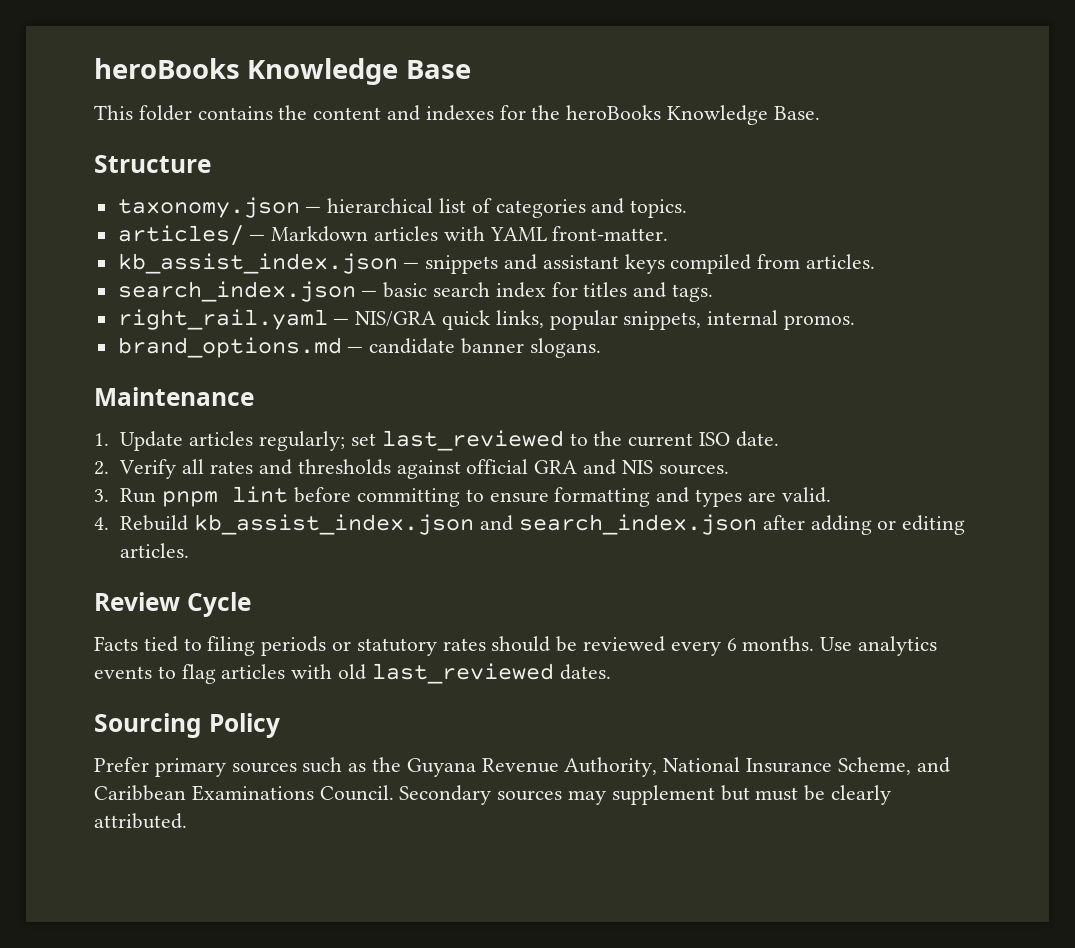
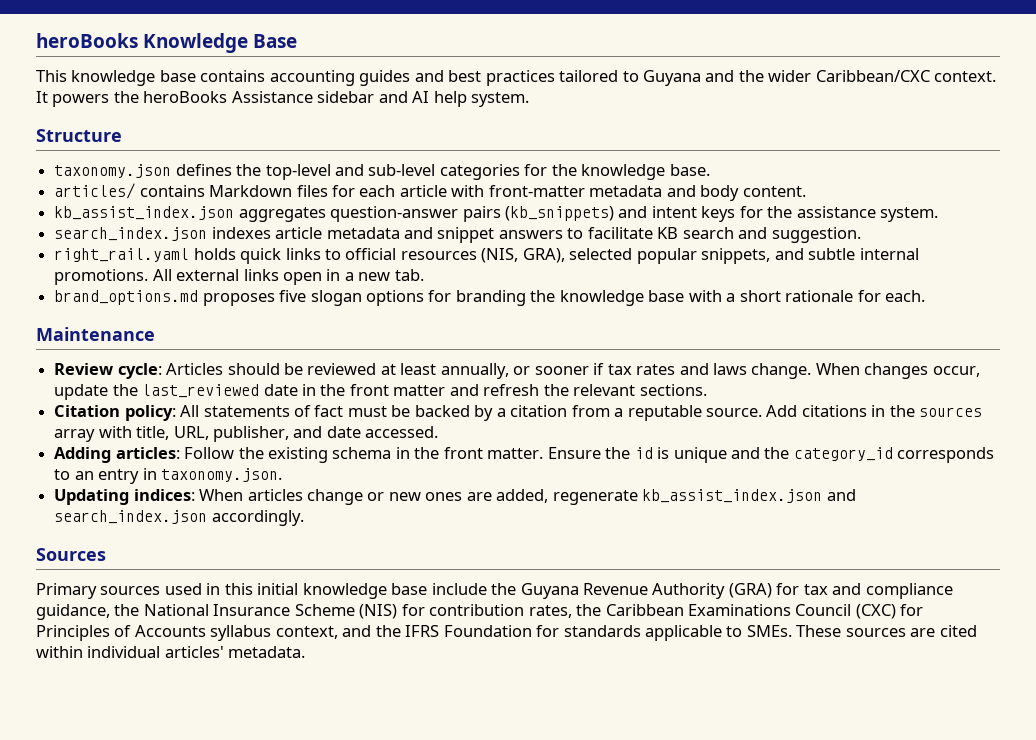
[138,105,820,125] [94,155,211,173] [117,197,688,218] [117,225,669,246] [117,253,876,274] [117,281,714,302] [117,309,856,330] [117,337,601,358] [94,387,254,406] [94,430,779,451] [94,459,729,479] [94,486,831,507] [94,514,966,535] [120,543,190,558] [94,592,251,617] [94,636,938,656] [94,663,611,684] [94,713,280,738] [94,757,950,777] [94,785,892,805] [94,813,187,829] folder contains the content and indexes for the heroBooks Knowledge Base. // Structure // taxonomy.json — hierarchical list of categories and topics. // articles/ — Markdown articles with YAML front‑matter. // kb_assist_index.json — snippets and assistant keys compiled from articles. // search_index.json — basic search index for titles and tags. // right_rail.yaml — NIS/GRA quick links, popular snippets, internal promos. // brand_options.md — candidate banner slogans. // Maintenance // 1. Update articles regularly; set last_reviewed to the current ISO date. // 2. Verify all rates and thresholds against official GRA and NIS sources. // 3. Run pnpm lint before committing to ensure formatting and types are valid. // 4. Rebuild kb_assist_index.json and search_index.json after adding or editing articles. // Review Cycle // Facts tied to filing periods or statutory rates should be reviewed every 6 months. Use analytics events to flag articles with old last_reviewed dates. // Sourcing Policy // Prefer primary sources such as the Guyana Revenue Authority, National Insurance Scheme, and Caribbean Examinations Council. Secondary sources may supplement but must be clearly attributed. -> [71,70,997,86] [36,91,530,107] [36,129,122,142] [54,164,710,180] [54,183,806,201] [54,206,939,222] [54,227,861,243] [54,248,919,264] [54,269,424,285] [54,290,925,306] [36,327,155,341] [54,363,980,379] [54,384,707,400] [54,405,983,421] [54,426,439,442] [54,447,995,463] [54,468,282,484] [54,489,856,505] [54,510,304,526] [36,548,106,561] [36,583,953,599] [36,604,924,620] [36,625,977,641] [36,646,306,658] knowledge base contains accounting guides and best practices tailored to Guyana and the wider Caribbean/CXC context. It powers the heroBooks Assistance sidebar and AI help system. // Structure // taxonomy.json defines the top-level and sub-level categories for the knowledge base. // articles/ contains Markdown files for each article with front-matter metadata and body content. // kb_assist_index.json aggregates question-answer pairs (kb_snippets) and intent keys for the assistance system. // search_index.json indexes article metadata and snippet answers to facilitate KB search and suggestion. // right_rail.yaml holds quick links to official resources (NIS, GRA), selected popular snippets, and subtle internal promotions. All external links open in a new tab. // brand_options.md proposes five slogan options for branding the knowledge base with a short rationale for each. // Maintenance // Review cycle: Articles should be reviewed at least annually, or sooner if tax rates and laws change. When changes occur, update the last_reviewed date in the front matter and refresh the relevant sections. // Citation policy: All statements of fact must be backed by a citation from a reputable source. Add citations in the sources array with title, URL, publisher, and date accessed. // Adding articles: Follow the existing schema in the front matter. Ensure the id is unique and the category_id corresponds to an entry in taxonomy.json. // Updating indices: When articles change or new ones are added, regenerate kb_assist_index.json and search_index.json accordingly. // Sources // Primary sources used in this initial knowledge base include the Guyana Revenue Authority (GRA) for tax and compliance guidance, the National Insurance Scheme (NIS) for contribution rates, the Caribbean Examinations Council (CXC) for Principles of Accounts syllabus context, and the IFRS Foundation for standards applicable to SMEs. These sources are cited within individual articles' metadata.

